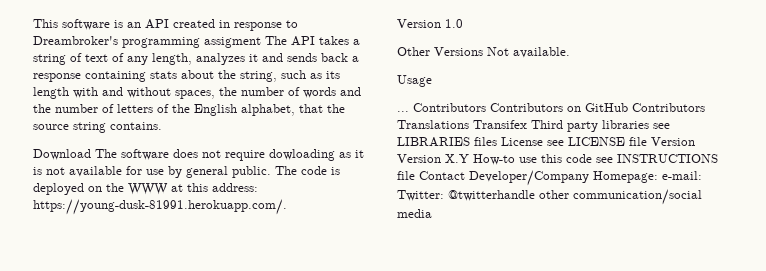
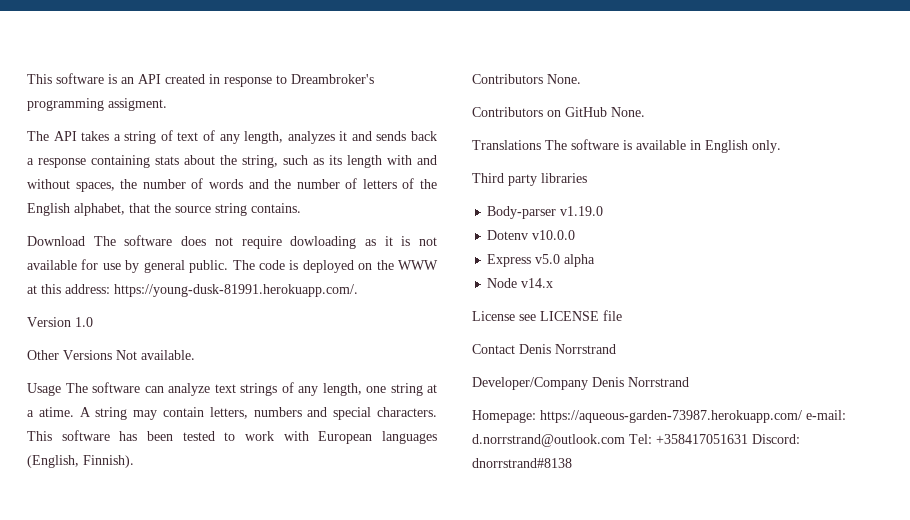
[204,37,261,48] assigment -> [108,98,167,111] assigment. //
[397,103,705,112] [397,120,670,132] [397,137,695,147] [397,154,718,165] [397,170,702,186] [397,189,702,205] [397,209,432,218] // ... Contributors Contributors on GitHub Contributors Translations Transifex Third party libraries see LIBRARIES files License see LICENSE file Version Version X.Y How-to use this code see INSTRUCTIONS file Contact Developer/Company Homepage: e-mail: Twitter: @twitterhandle other communication/social media -> [65,382,437,396] [27,407,438,420] [27,430,437,444] [27,455,134,468] [472,74,581,84] [472,107,645,117] [472,139,781,153] [472,173,587,186] [487,206,604,219] [487,230,576,240] [487,254,596,267] [487,278,554,288] [472,310,622,321] [472,344,616,354] [472,377,689,390] [472,410,846,423] [472,434,800,447] [472,458,572,468] The software can analyze text strings of any length, one string at a atime. A string may contain letters, numbers and special characters. This software has been tested to work with European languages (English, Finnish). // Contributors None. // Contributors on GitHub None. // Translations The software is available in English only. // Third party libraries // Body-parser v1.19.0 // Dotenv v10.0.0 // Express v5.0 alpha // Node v14.x // License see LICENSE file // Contact Denis Norrstrand // Developer/Company Denis Norrstrand // Homepage: https://aqueous-garden-73987.herokuapp.com/ e-mail: d.norrstrand@outlook.com Tel: +358417051631 Discord: dnorrstrand#8138

